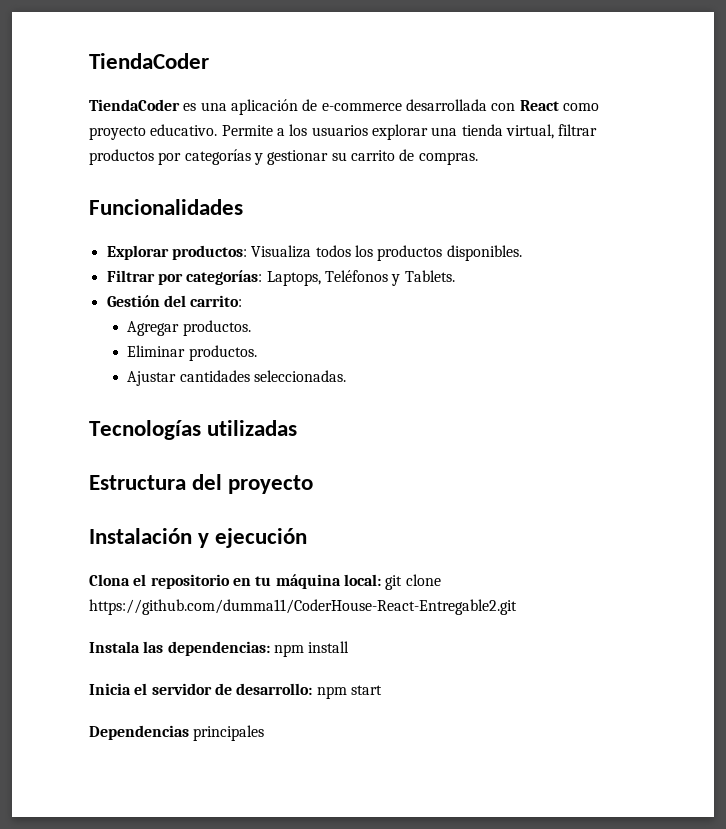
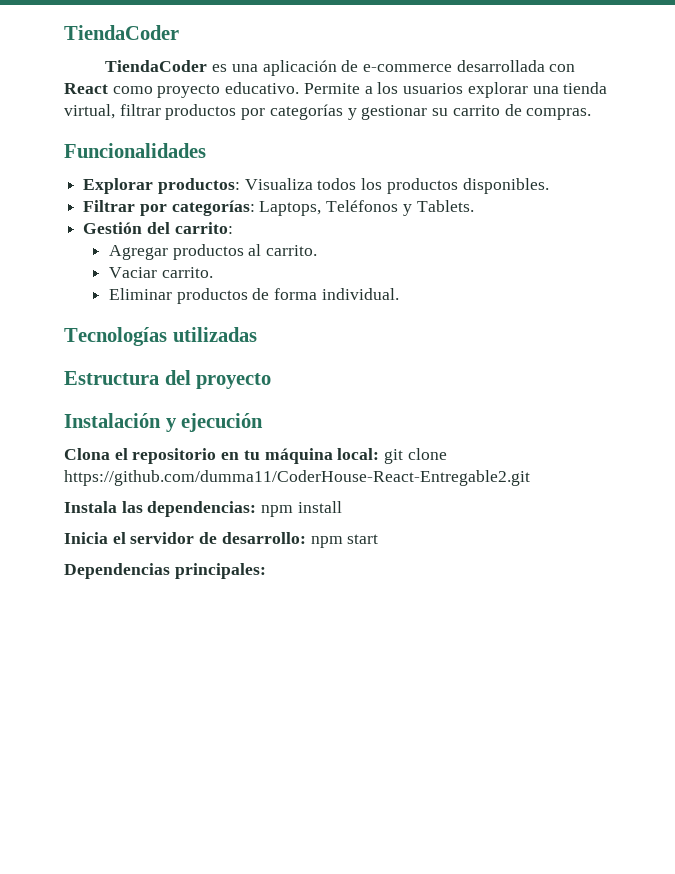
[182,320,251,336] [127,345,257,361] [127,370,347,386] productos. // Eliminar productos. // Ajustar cantidades seleccionadas. -> [172,244,318,260] [108,267,213,278] [108,288,399,304] productos al carrito. // Vaciar carrito. // Eliminar productos de forma individual.
[193,725,265,741] principales -> [174,563,266,579] principales:

